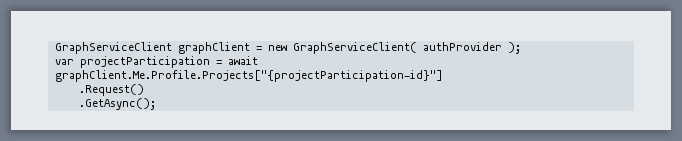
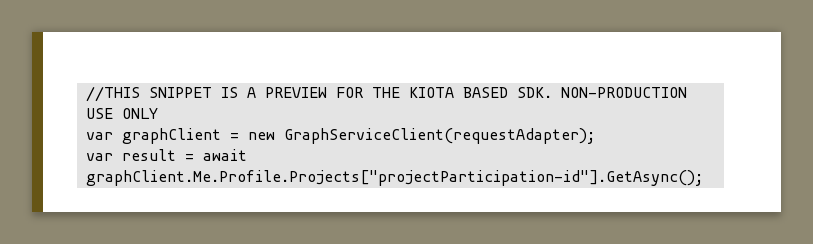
[54,42,521,54] [54,56,210,68] GraphServiceClient graphClient = new GraphServiceClient( authProvider ); // var projectParticipation -> [86,86,687,102] [86,108,158,119] [86,128,595,144] [86,149,176,161] //THIS SNIPPET IS A PREVIEW FOR THE KIOTA BASED SDK. NON-PRODUCTION USE ONLY // var graphClient = new GraphServiceClient(requestAdapter); // var result
[54,70,443,82] [78,84,144,96] [78,98,156,110] graphClient.Me.Profile.Projects["{projectParticipation-id}"] // .Request() // .GetAsync(); -> [86,170,703,186] graphClient.Me.Profile.Projects["projectParticipation-id"].GetAsync();

